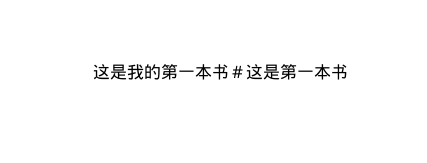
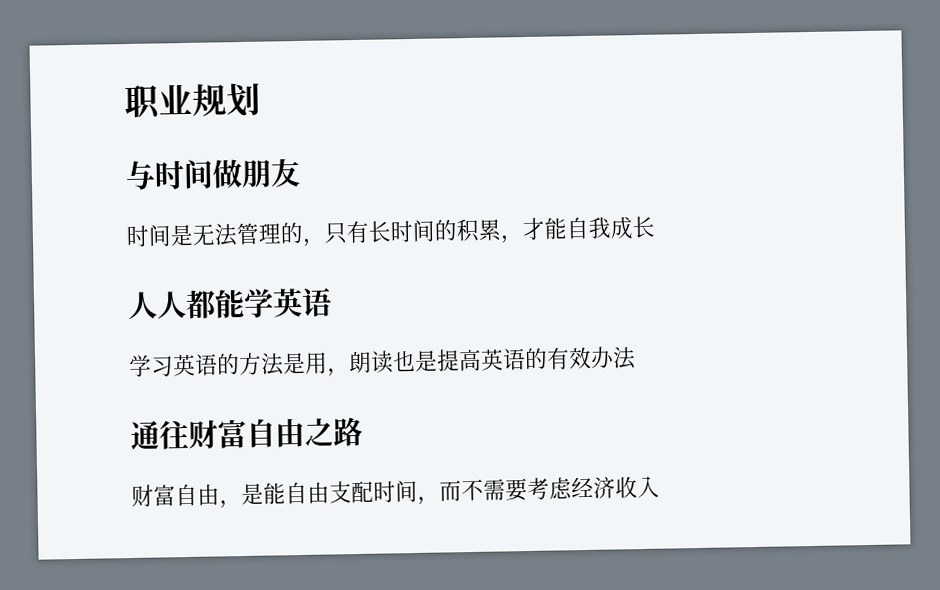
[93,64,349,80] 这是我的第一本书＃这是第一本书 -> [124,82,261,121] [125,157,301,191] [126,215,656,248] [127,287,332,320] [129,346,636,378] [130,416,363,451] [131,475,660,509] 职业规划 // 与时间做朋友 // 时间是无法管理的，只有长时间的积累，才能自我成长 // 人人都能学英语 // 学习英语的方法是用，朗读也是提高英语的有效办法 // 通往财富自由之路 // 财富自由，是能自由支配时间，而不需要考虑经济收入

